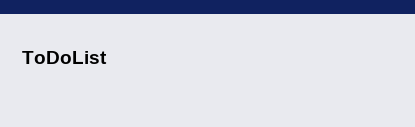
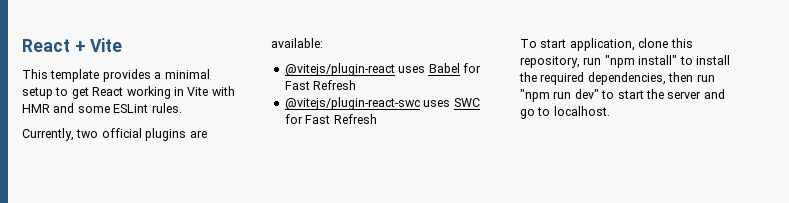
[22,51,107,64] ToDoList -> [22,38,123,52] [22,69,210,82] [22,86,235,99] [22,103,182,113] [22,128,207,141] [271,38,323,48] [284,63,481,76] [284,80,357,90] [284,97,480,110] [284,114,377,124] [520,38,693,51] [520,55,730,68] [519,72,715,85] [520,89,725,102] [520,106,610,119] React + Vite // This template provides a minimal setup to get React working in Vite with HMR and some ESLint rules. // Currently, two official plugins are available: // @vitejs/plugin-react uses Babel for Fast Refresh // @vitejs/plugin-react-swc uses SWC for Fast Refresh // To start application, clone this repository, run "npm install" to install the required dependencies, then run "npm run dev" to start the server and go to localhost.

